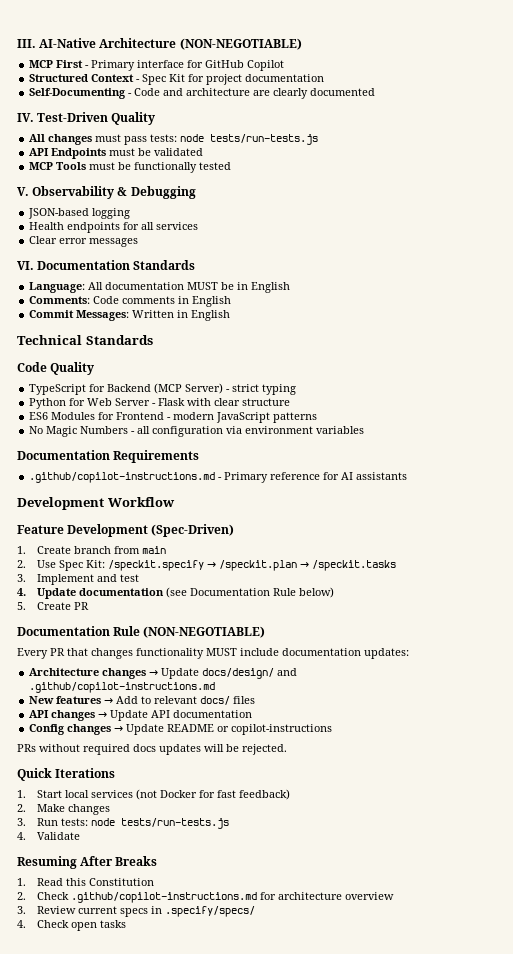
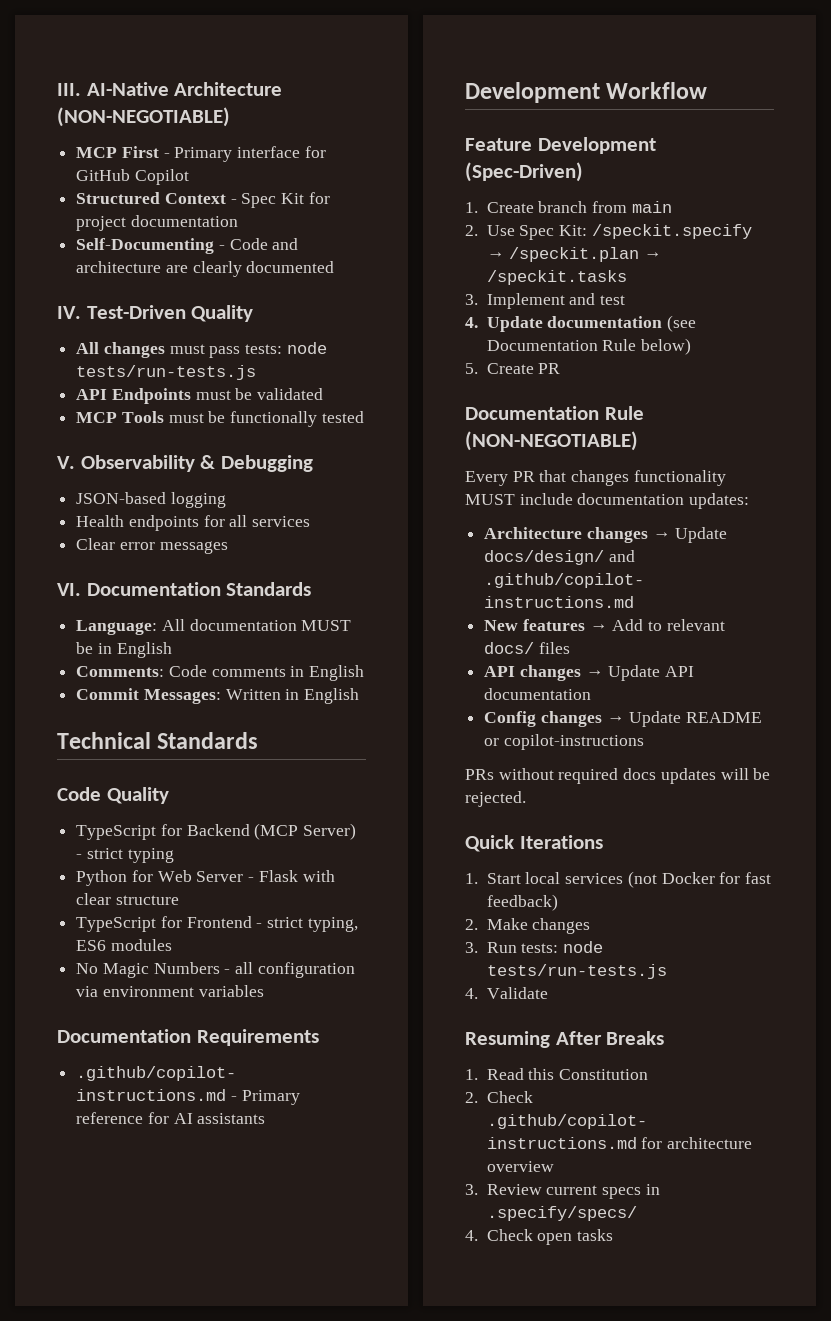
[29,412,96,420] ES6 Modules -> [76,917,157,932] TypeScript
[173,412,318,423] modern JavaScript patterns -> [267,917,358,932] [76,939,172,951] strict typing, ES6 modules

